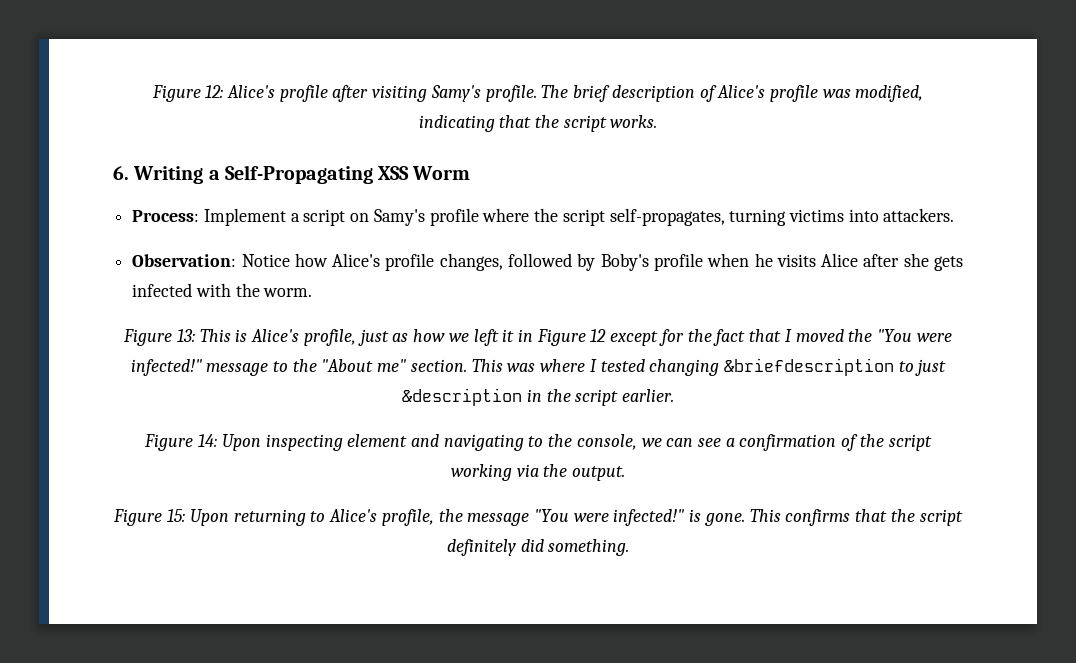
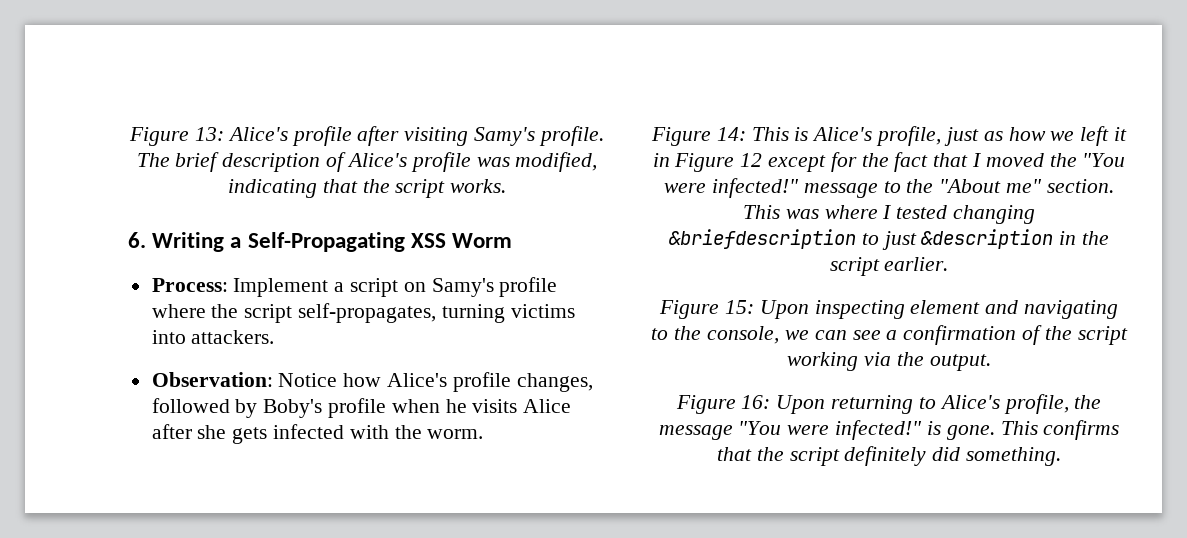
[151,85,224,102] Figure 12: -> [129,127,224,146] Figure 13:
[177,329,196,342] 13: -> [716,127,746,141] 14:
[198,434,218,447] 14: -> [724,300,754,314] 15:
[167,509,186,522] 15: -> [741,395,771,409] 16:

